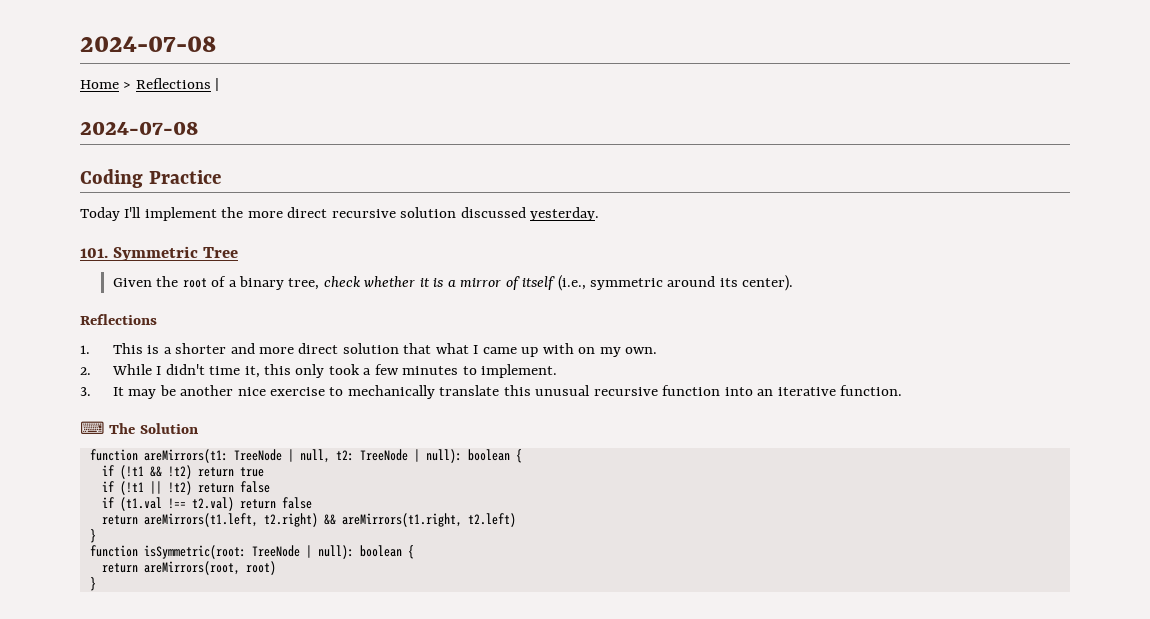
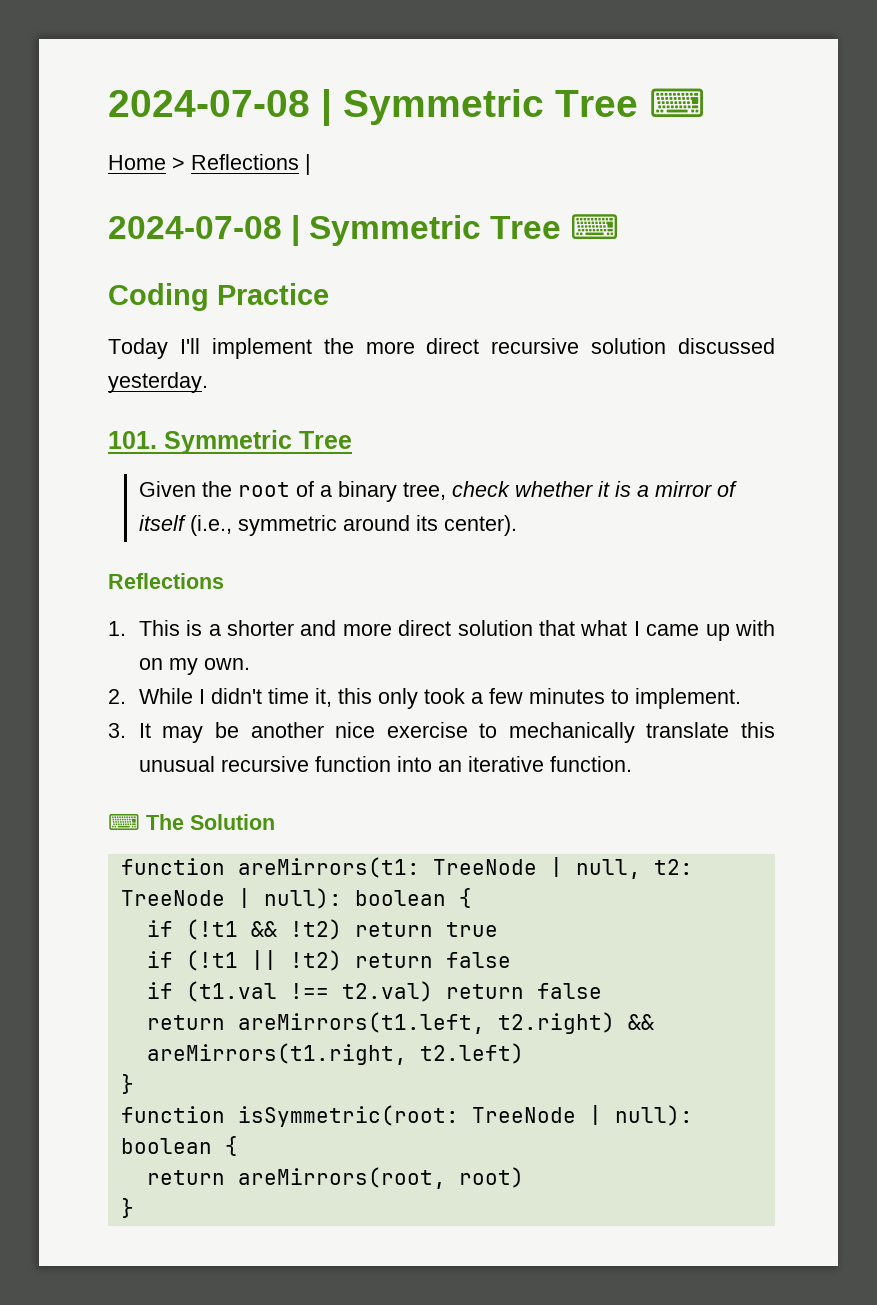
[80,36,216,52] 2024-07-08 -> [108,88,705,126] 2024-07-08 | Symmetric Tree ⌨
(198, 128) none -> [291,214,620,246] | Symmetric Tree ⌨

